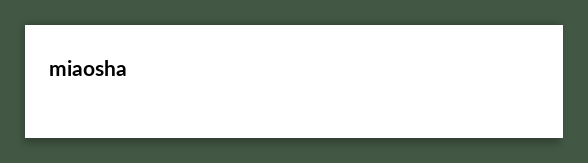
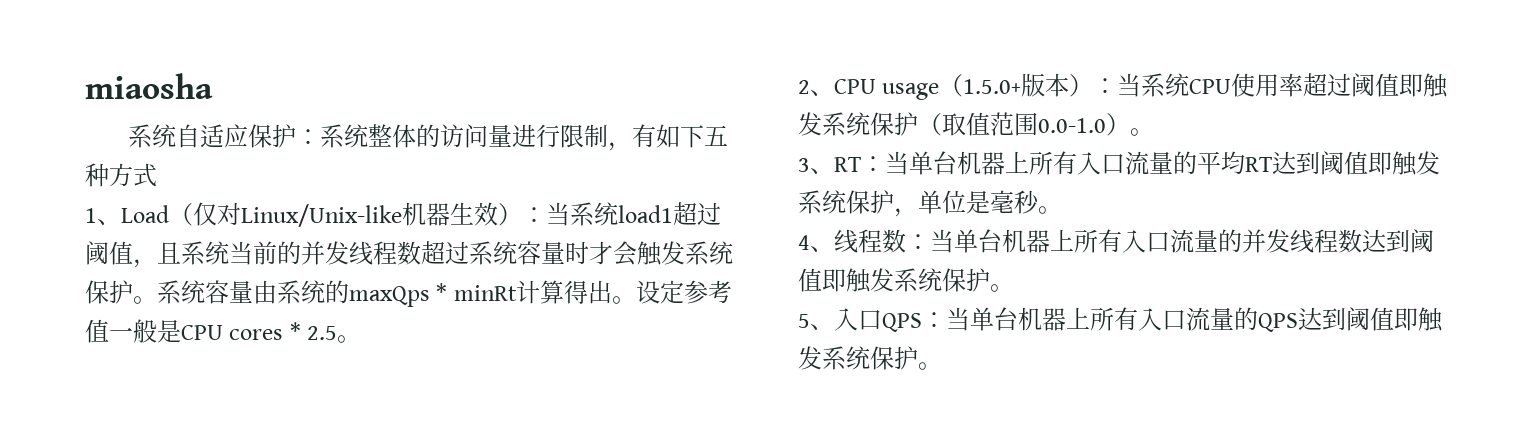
(127, 68) none -> [128,124,729,151] [85,163,157,187] [85,202,721,227] [85,241,733,268] [85,280,732,307] [85,319,362,343] [798,73,1449,100] [798,112,1154,136] [798,151,1440,176] [798,190,1062,217] [798,229,1434,253] [798,268,1014,293] [798,307,1443,332] [798,346,942,370] // 系统自适应保护：系统整体的访问量进行限制，有如下五种方式 // 1、Load（仅对Linux/Unix-like机器生效）：当系统load1超过阈值，且系统当前的并发线程数超过系统容量时才会触发系统保护。系统容量由系统的maxQps * minRt计算得出。设定参考值一般是CPU cores * 2.5。 // 2、CPU usage（1.5.0+版本）：当系统CPU使用率超过阈值即触发系统保护（取值范围0.0-1.0）。 // 3、RT：当单台机器上所有入口流量的平均RT达到阈值即触发系统保护，单位是毫秒。 // 4、线程数：当单台机器上所有入口流量的并发线程数达到阈值即触发系统保护。 // 5、入口QPS：当单台机器上所有入口流量的QPS达到阈值即触发系统保护。

